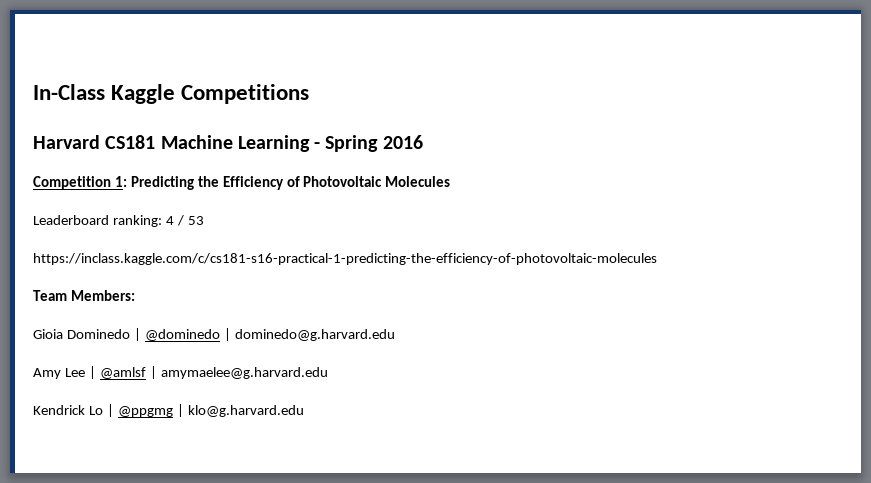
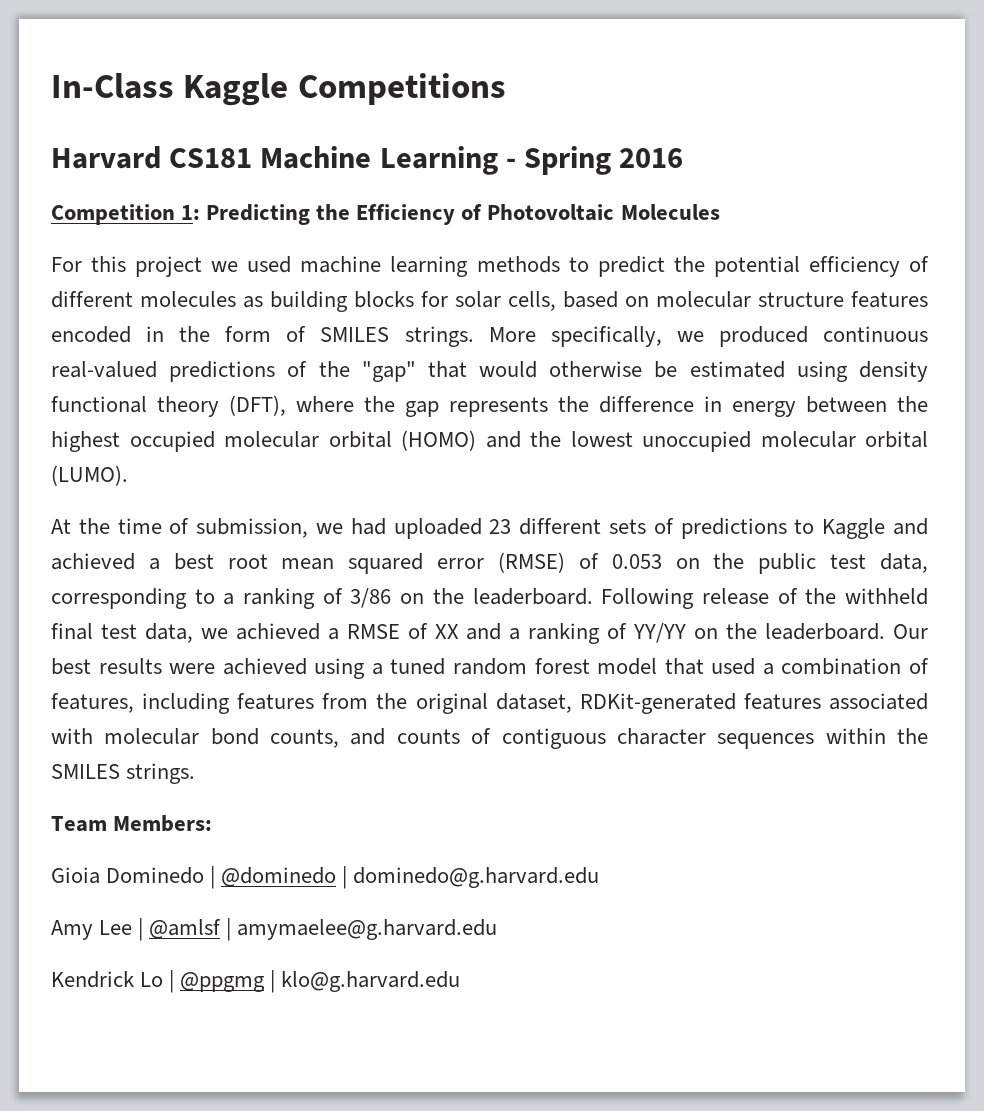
[33,215,204,227] [33,253,657,265] Leaderboard ranking: 4 / 53 // https://inclass.kaggle.com/c/cs181-s16-practical-1-predicting-the-efficiency-of-photovoltaic-molecules -> [51,256,930,277] [51,291,928,312] [51,326,928,347] [51,361,928,382] [51,395,928,417] [51,430,928,452] [51,465,128,486] [51,518,928,539] [51,552,929,574] [51,588,929,609] [51,623,929,644] [51,658,929,679] [51,693,928,714] [51,728,929,749] [51,763,196,784] For this project we used machine learning methods to predict the potential efficiency of different molecules as building blocks for solar cells, based on molecular structure features encoded in the form of SMILES strings. More specifically, we produced continuous real-valued predictions of the "gap" that would otherwise be estimated using density functional theory (DFT), where the gap represents the difference in energy between the highest occupied molecular orbital (HOMO) and the lowest unoccupied molecular orbital (LUMO). // At the time of submission, we had uploaded 23 different sets of predictions to Kaggle and achieved a best root mean squared error (RMSE) of 0.053 on the public test data, corresponding to a ranking of 3/86 on the leaderboard. Following release of the withheld final test data, we achieved a RMSE of XX and a ranking of YY/YY on the leaderboard. Our best results were achieved using a tuned random forest model that used a combination of features, including features from the original dataset, RDKit-generated features associated with molecular bond counts, and counts of contiguous character sequences within the SMILES strings.

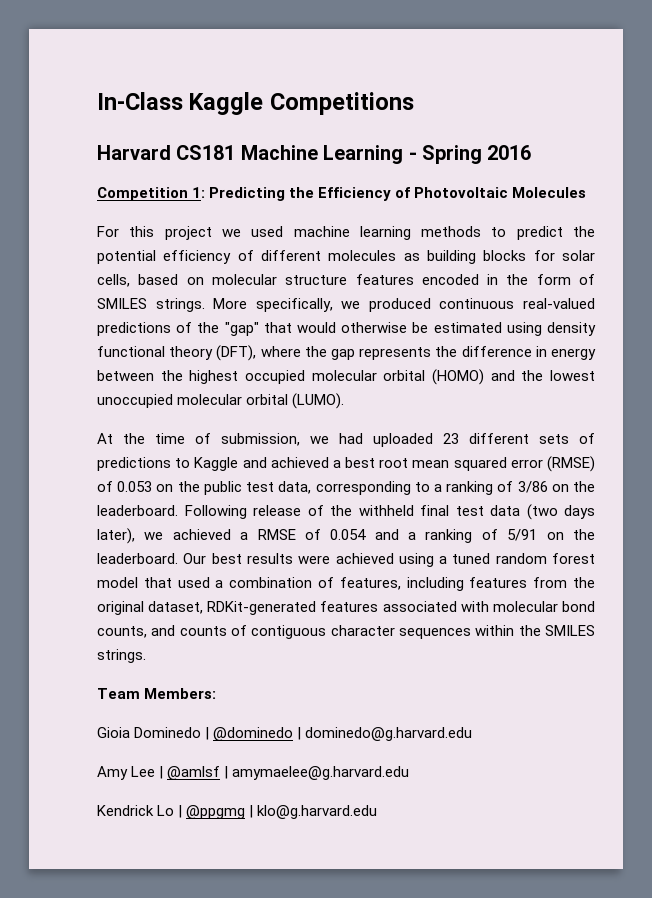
[144,623,193,643] data, -> [490,504,595,520] [97,528,135,544] data (two days later),
[434,624,459,639] XX -> [330,529,367,540] 0.054
[633,623,687,643] YY/YY -> [507,529,538,541] 5/91

